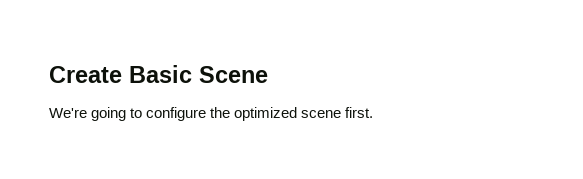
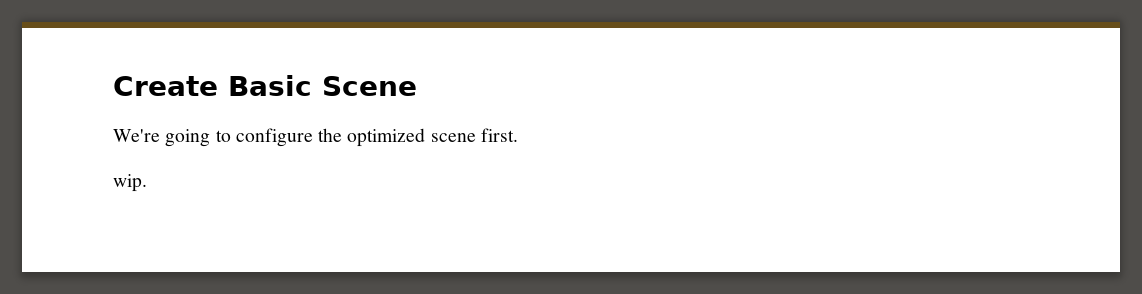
(374, 112) none -> [113,174,147,192] // wip.

